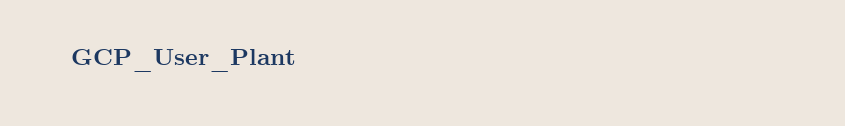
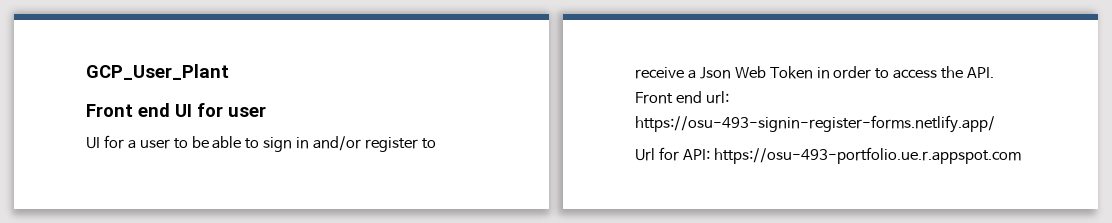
(296, 60) none -> [86,103,266,117] [86,135,436,152] [635,66,995,79] [635,91,729,104] [635,115,995,133] [635,147,1021,164] // Front end UI for user // UI for a user to be able to sign in and/or register to receive a Json Web Token in order to access the API. Front end url: https://osu-493-signin-register-forms.netlify.app/ // Url for API: https://osu-493-portfolio.ue.r.appspot.com

